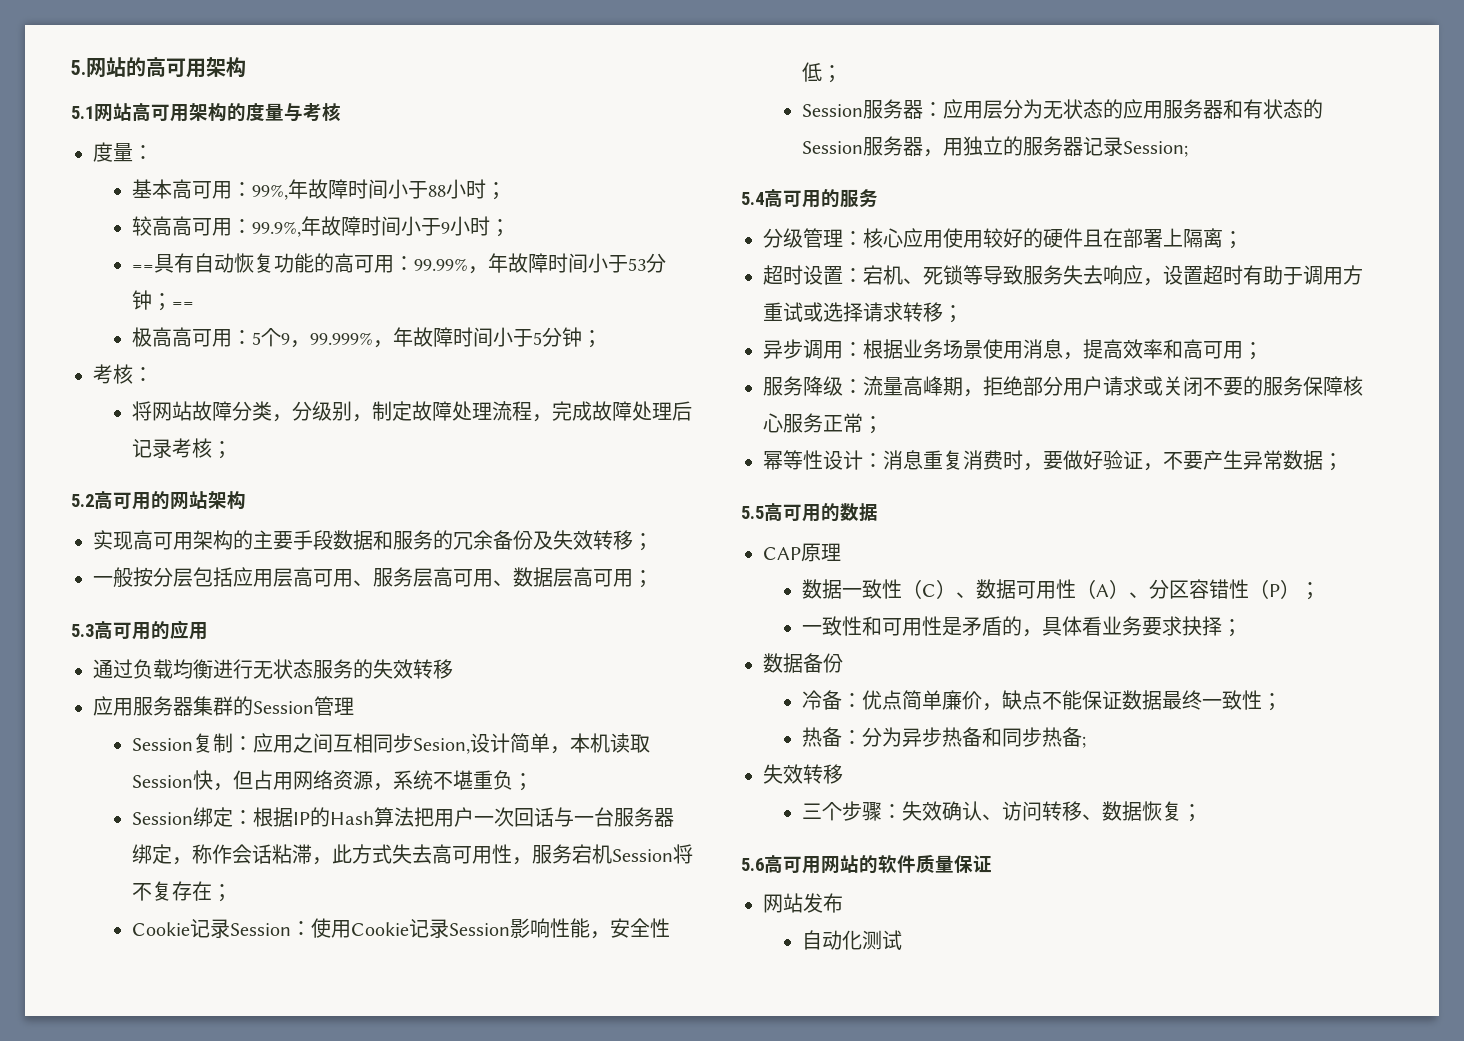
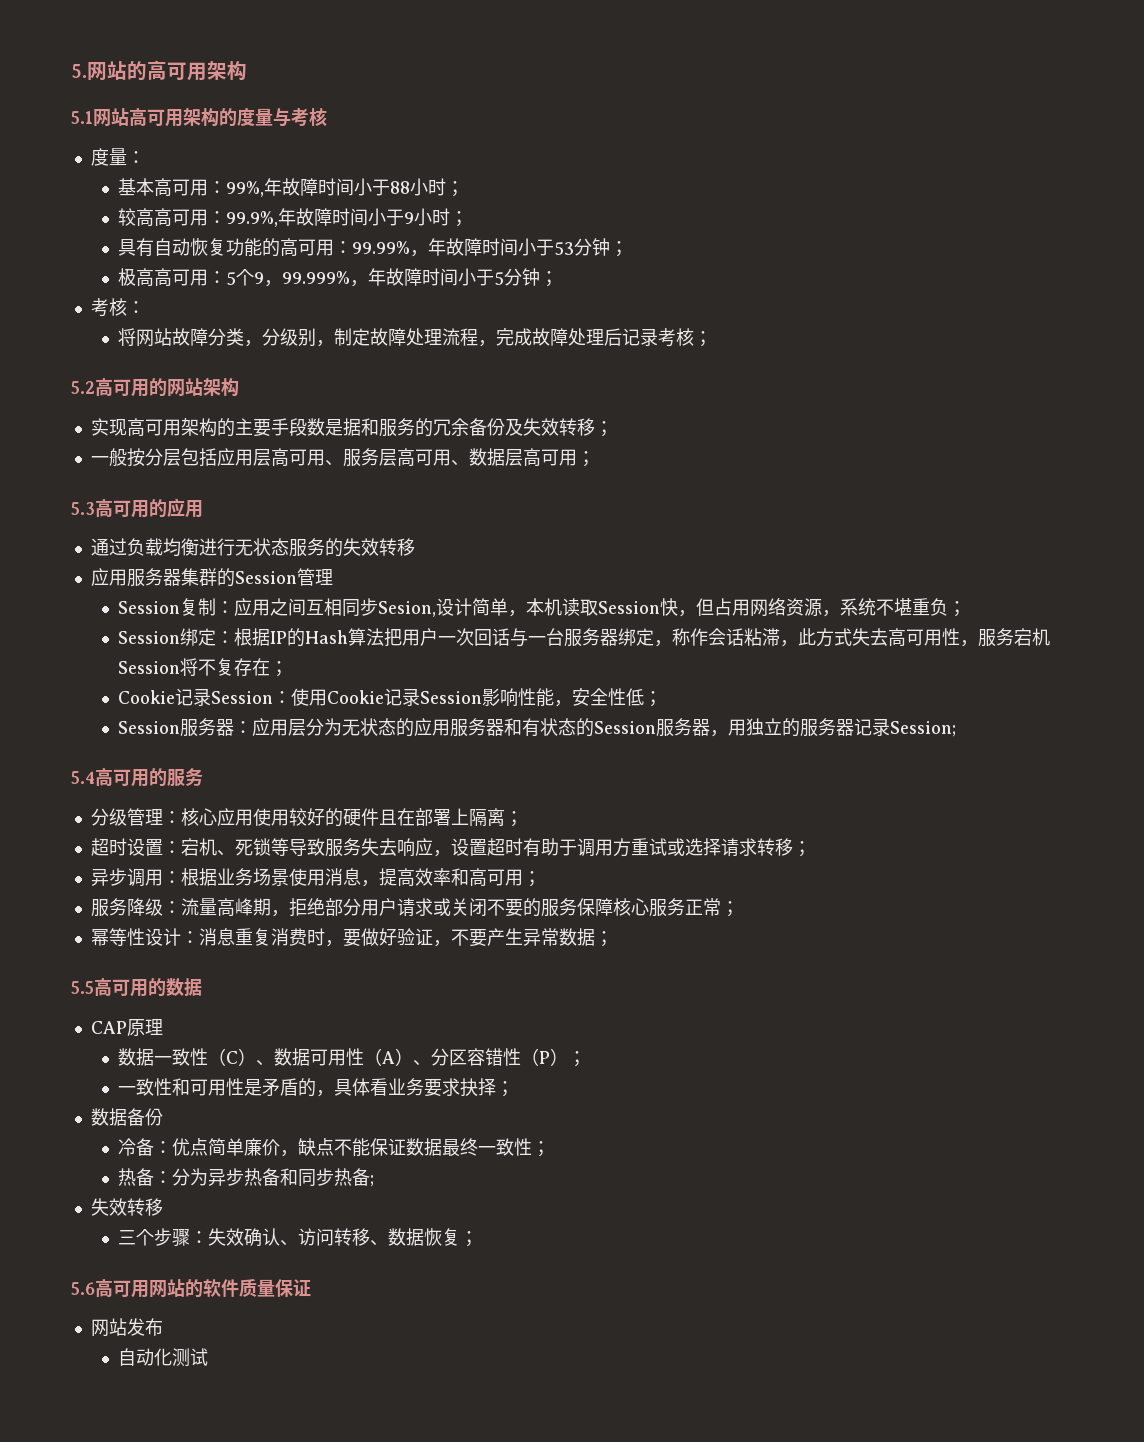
[131,265,154,271] == -> (468, 219) none
[171,302,194,308] == -> (628, 249) none
(353, 540) none -> [324,419,343,436] 是

